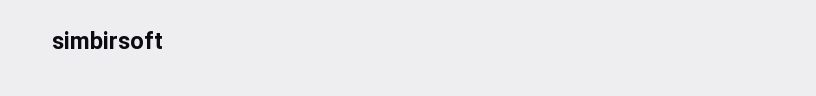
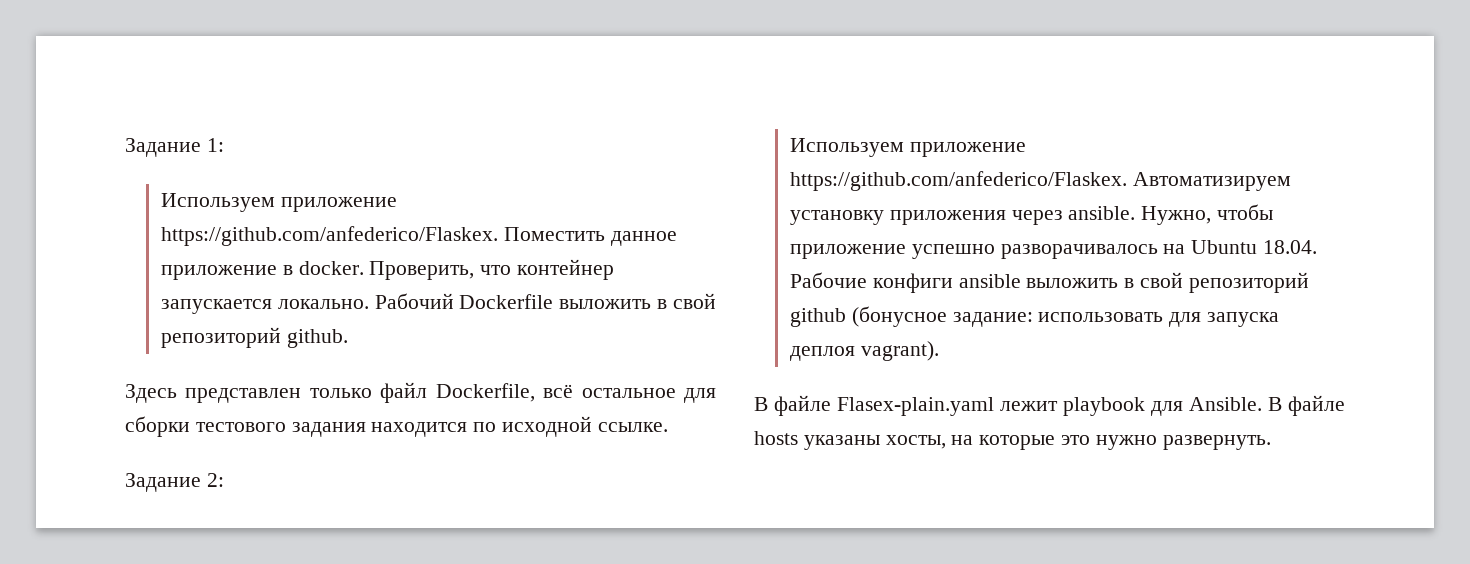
[52,31,163,49] simbirsoft -> [125,138,224,157] [160,193,397,212] [160,226,677,246] [160,259,614,280] [160,293,716,314] [160,327,348,348] [125,382,717,403] [125,416,668,437] [125,473,224,492] [789,138,1026,157] [789,171,1291,191] [789,204,1273,225] [789,240,1317,259] [789,272,1309,293] [789,306,1279,327] [789,341,939,361] [754,395,1345,416] [754,431,1271,450] Задание 1: // Используем приложение https://github.com/anfederico/Flaskex. Поместить данное приложение в docker. Проверить, что контейнер запускается локально. Рабочий Dockerfile выложить в свой репозиторий github. // Здесь представлен только файл Dockerfile, всё остальное для сборки тестового задания находится по исходной ссылке. // Задание 2: // Используем приложение https://github.com/anfederico/Flaskex. Автоматизируем установку приложения через ansible. Нужно, чтобы приложение успешно разворачивалось на Ubuntu 18.04. Рабочие конфиги ansible выложить в свой репозиторий github (бонусное задание: использовать для запуска деплоя vagrant). // В файле Flasex-plain.yaml лежит playbook для Ansible. В файле hosts указаны хосты, на которые это нужно развернуть.

